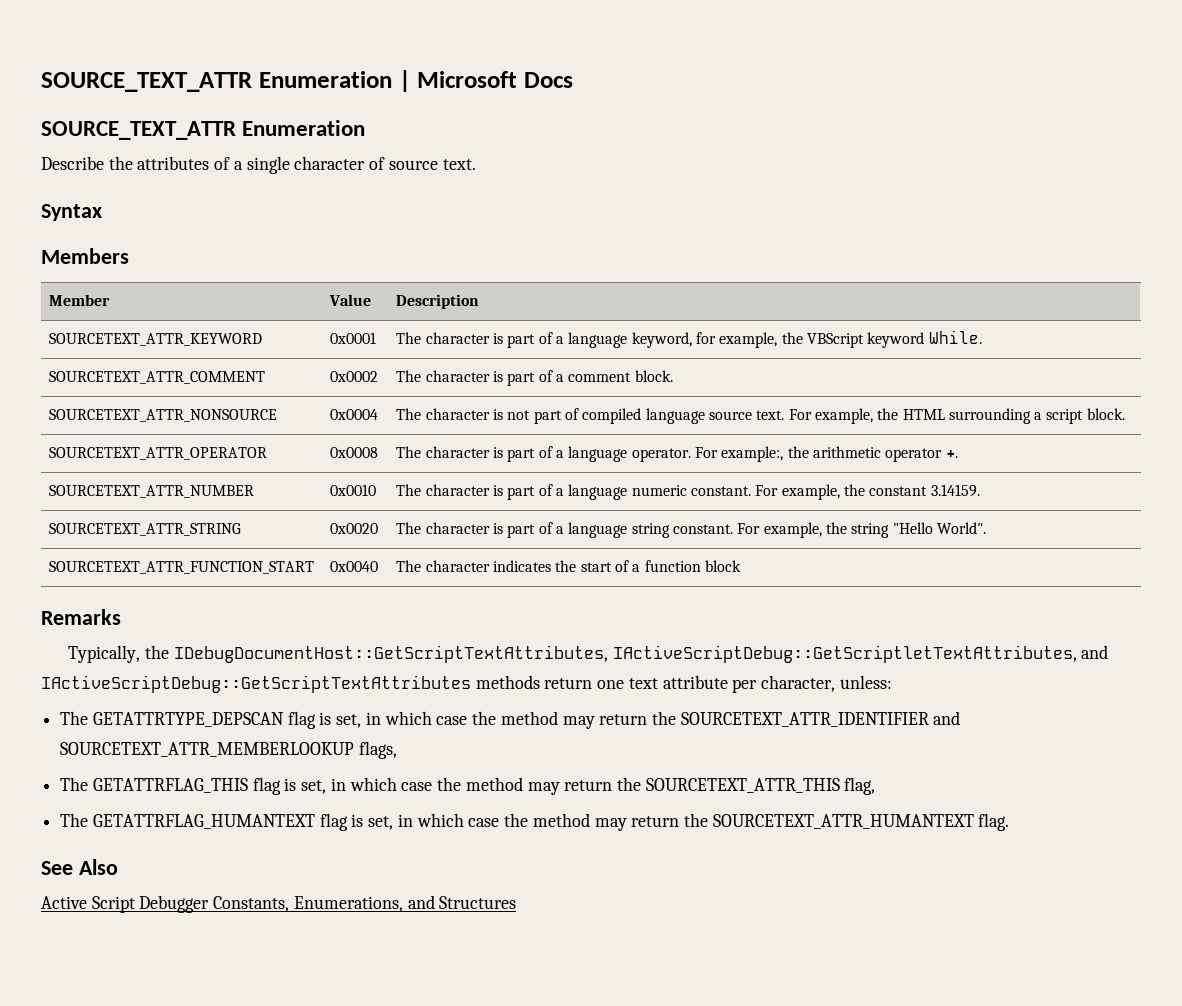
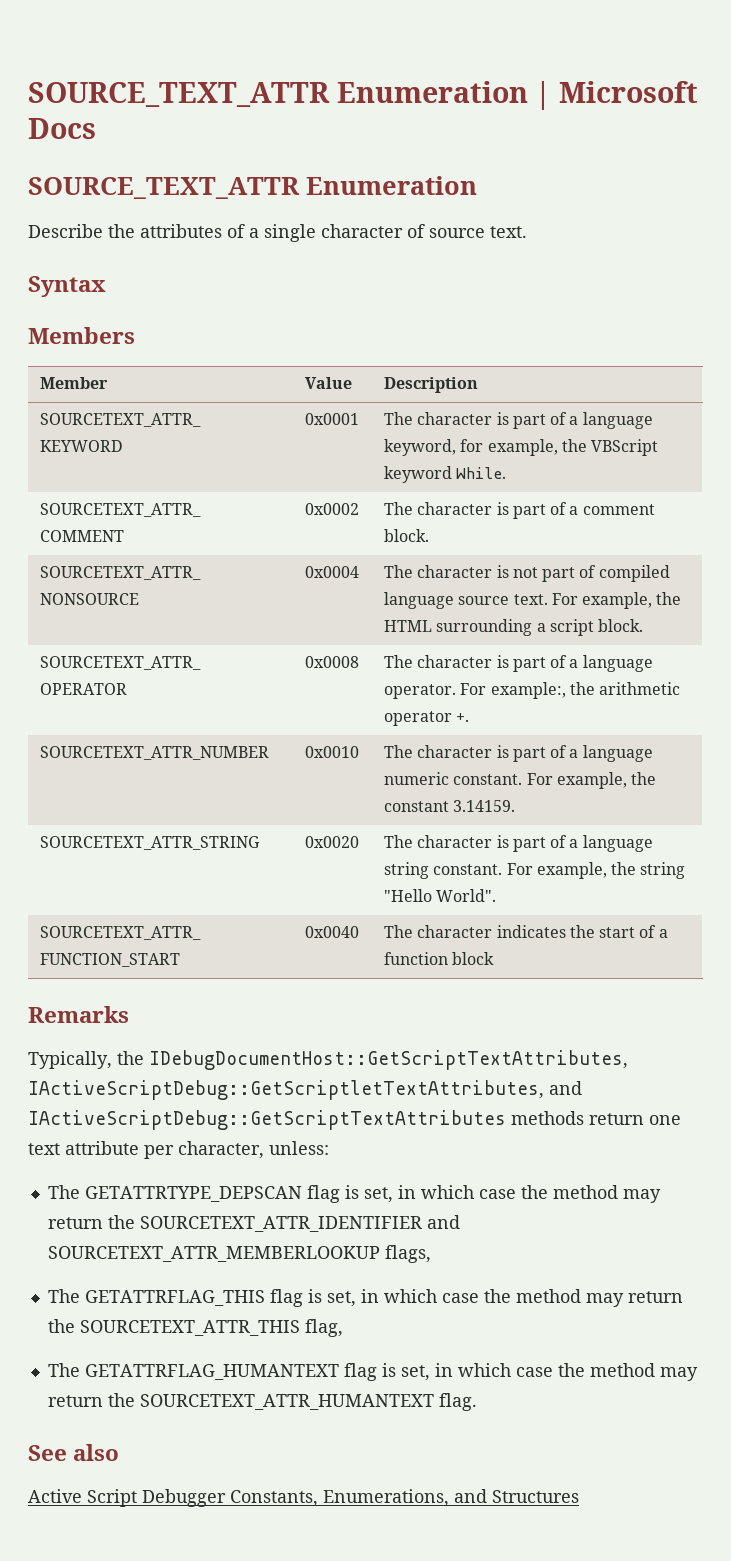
[78,859,118,875] Also -> [73,1444,120,1461] also

